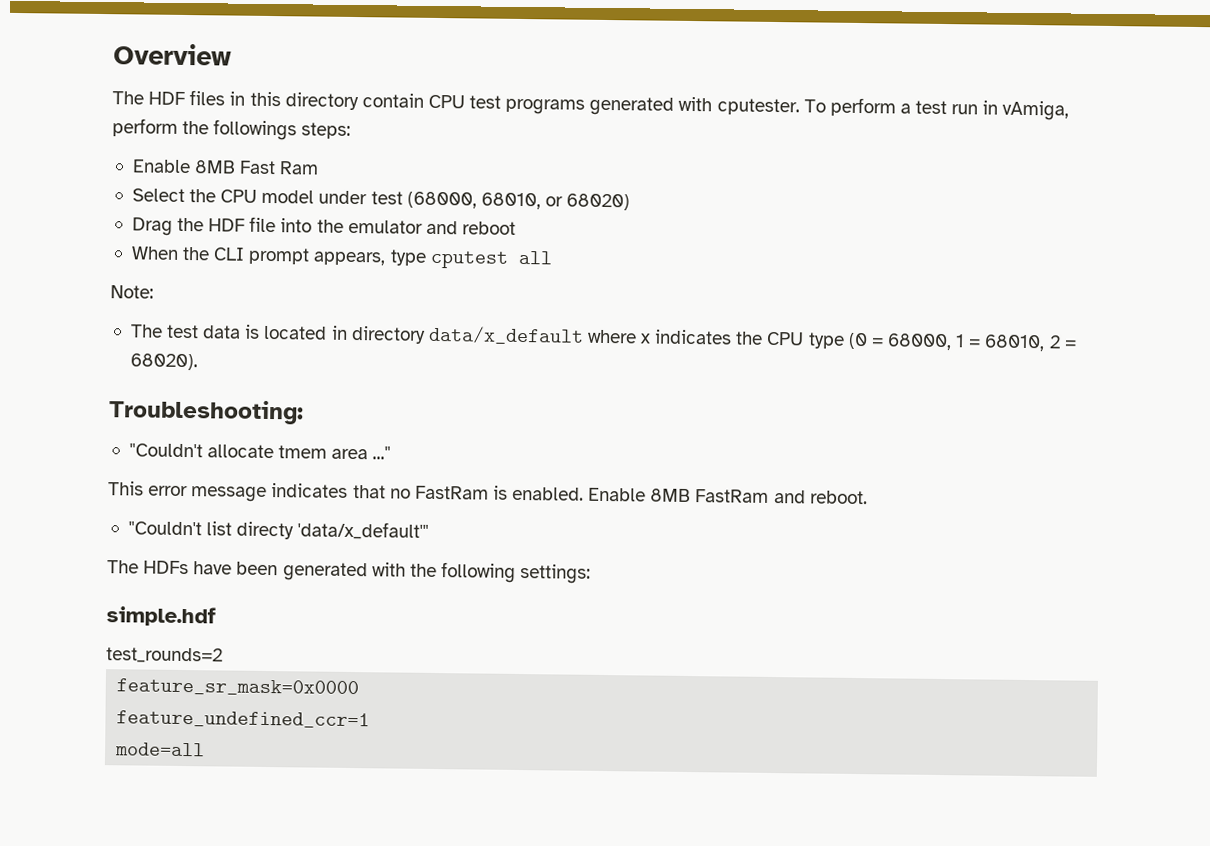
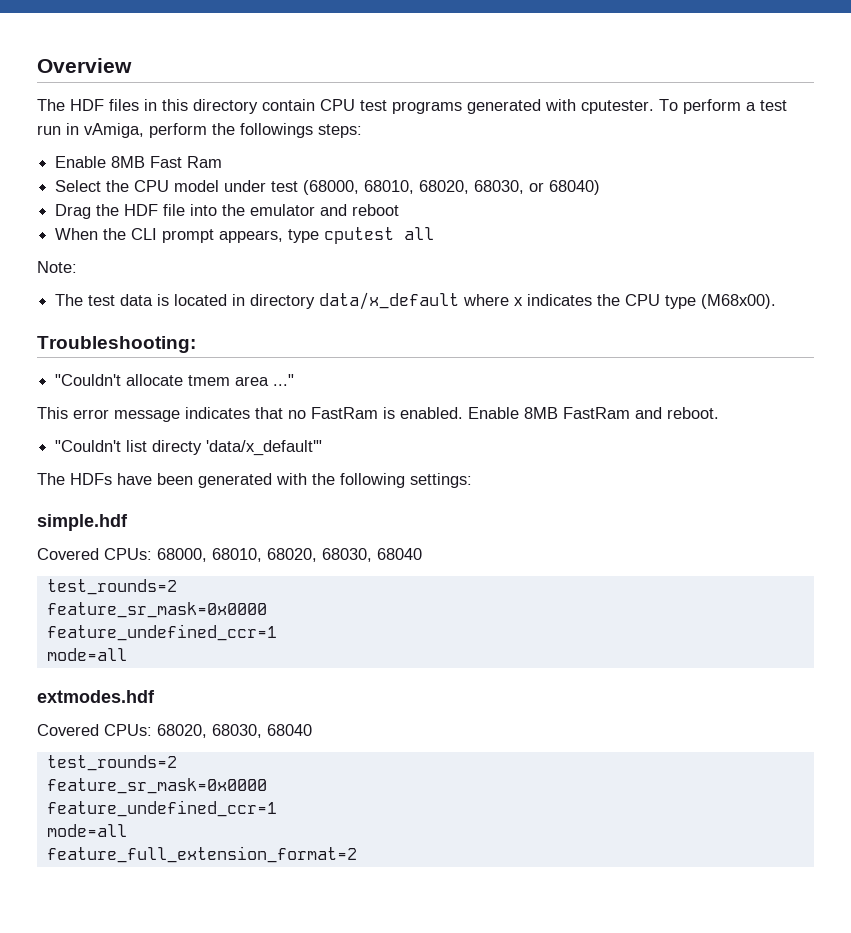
[544,193,631,211] or 68020) -> [419,180,601,195] 68020, 68030, or 68040)
[847,332,1077,352] [129,353,198,371] (0 = 68000, 1 = 68010, 2 = 68020). -> [701,294,777,309] (M68x00).
[106,647,223,664] [116,678,360,697] [116,710,371,729] [115,742,206,757] test_rounds=2 // feature_sr_mask=0x0000 // feature_undefined_ccr=1 // mode=all -> [37,548,422,562] [46,579,177,595] [46,602,267,618] [46,624,277,641] [46,648,127,661] [37,690,155,703] [37,724,312,738] [46,755,177,771] [46,778,267,794] [46,800,277,817] [46,824,127,837] [46,846,357,863] Covered CPUs: 68000, 68010, 68020, 68030, 68040 // test_rounds=2 // feature_sr_mask=0x0000 // feature_undefined_ccr=1 // mode=all // extmodes.hdf // Covered CPUs: 68020, 68030, 68040 // test_rounds=2 // feature_sr_mask=0x0000 // feature_undefined_ccr=1 // mode=all // feature_full_extension_format=2

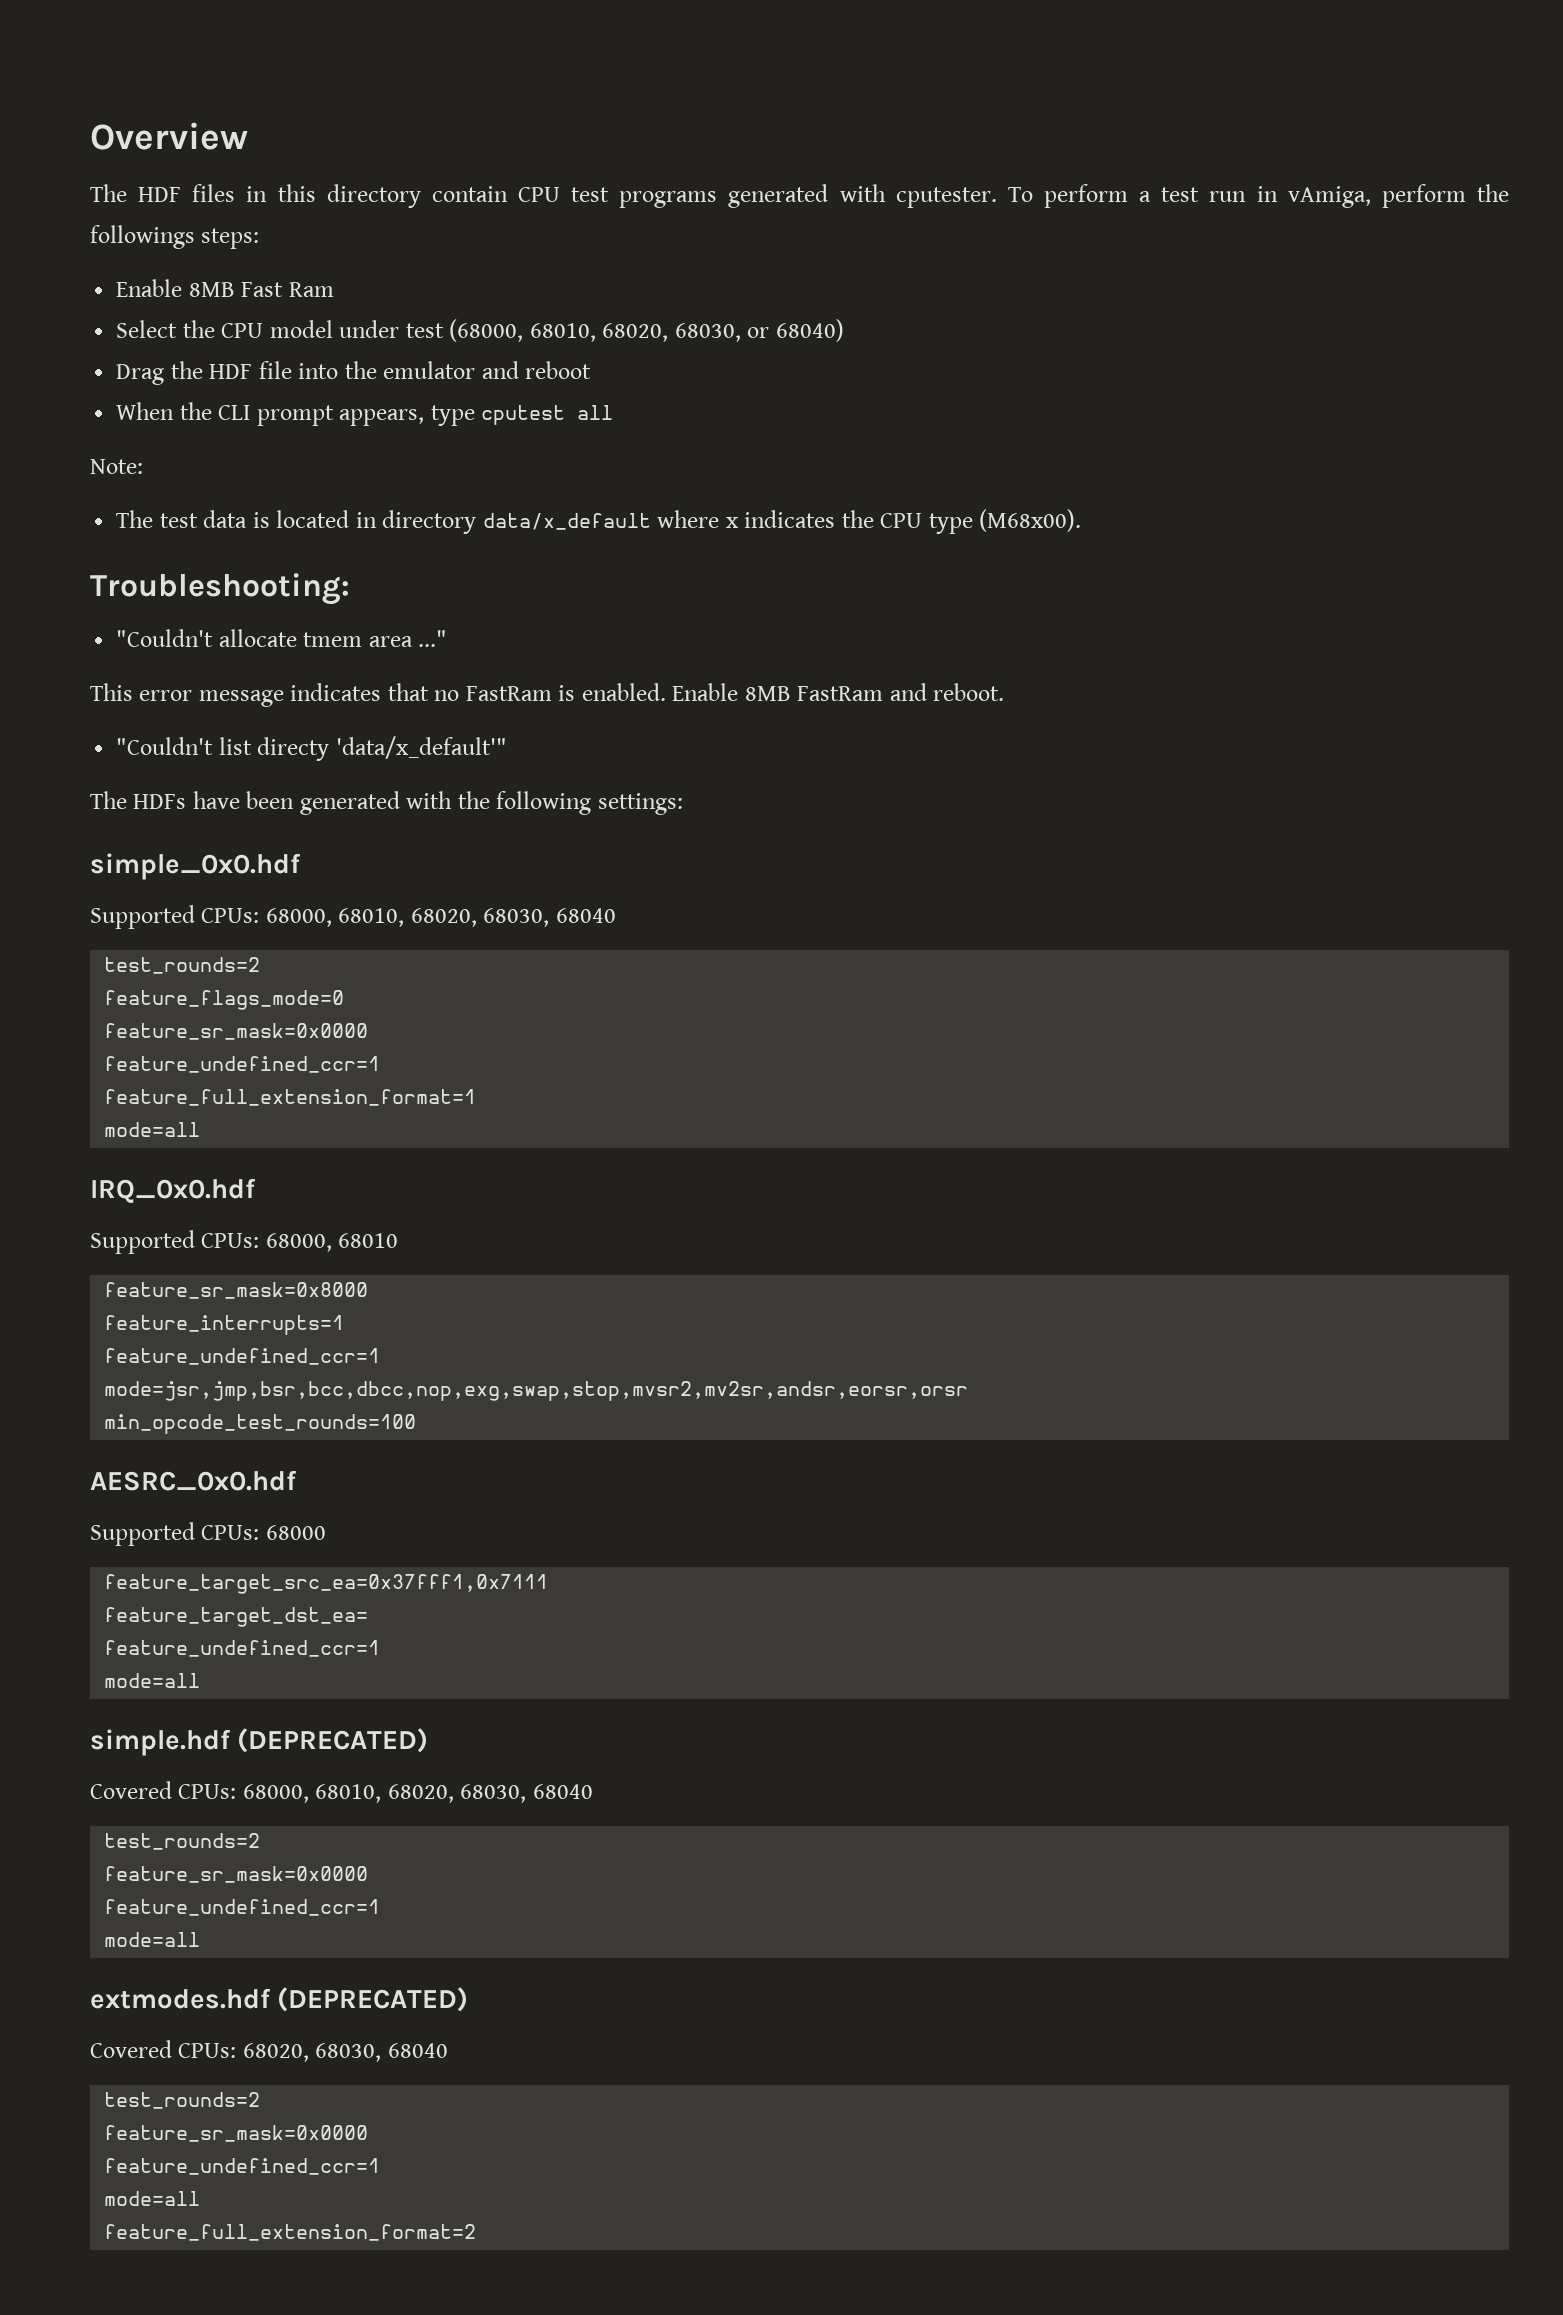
(472, 480) none -> [90,853,301,880] [90,905,616,929] [104,957,261,974] [104,990,345,1010] [104,1023,369,1040] [104,1056,381,1073] [104,1089,477,1106] [104,1122,201,1137] [90,1178,256,1203] [90,1230,399,1254] [104,1282,369,1299] [104,1315,345,1335] [104,1348,381,1365] [104,1381,969,1401] [104,1414,417,1434] [90,1470,297,1491] [90,1522,326,1546] [104,1574,549,1594] [104,1607,369,1627] [104,1640,381,1657] [104,1673,201,1688] // simple_0x0.hdf // Supported CPUs: 68000, 68010, 68020, 68030, 68040 // test_rounds=2 // feature_flags_mode=0 // feature_sr_mask=0x0000 // feature_undefined_ccr=1 // feature_full_extension_format=1 // mode=all // IRQ_0x0.hdf // Supported CPUs: 68000, 68010 // feature_sr_mask=0x8000 // feature_interrupts=1 // feature_undefined_ccr=1 // mode=jsr,jmp,bsr,bcc,dbcc,nop,exg,swap,stop,mvsr2,mv2sr,andsr,eorsr,orsr // min_opcode_test_rounds=100 // AESRC_0x0.hdf // Supported CPUs: 68000 // feature_target_src_ea=0x37fff1,0x7111 // feature_target_dst_ea= // feature_undefined_ccr=1 // mode=all
(128, 522) none -> [237,1728,429,1753] (DEPRECATED)
(155, 696) none -> [277,1987,469,2012] (DEPRECATED)

